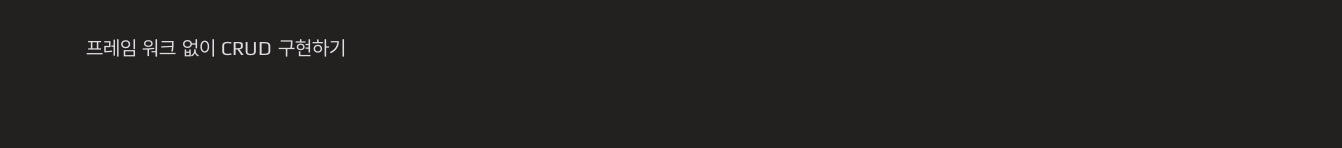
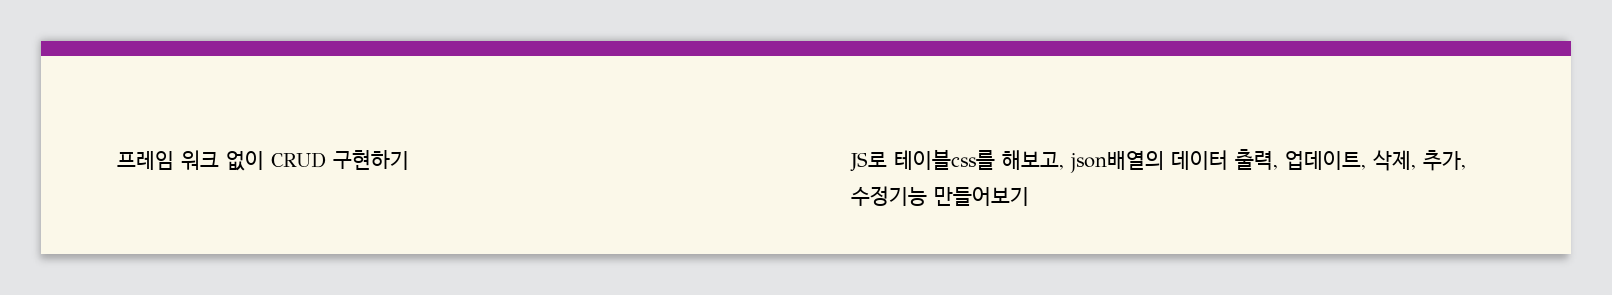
(346, 48) none -> [850,149,1466,173] [851,186,1029,206] // JS로 테이블css를 해보고, json배열의 데이터 출력, 업데이트, 삭제, 추가, 수정기능 만들어보기

